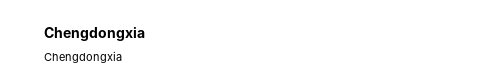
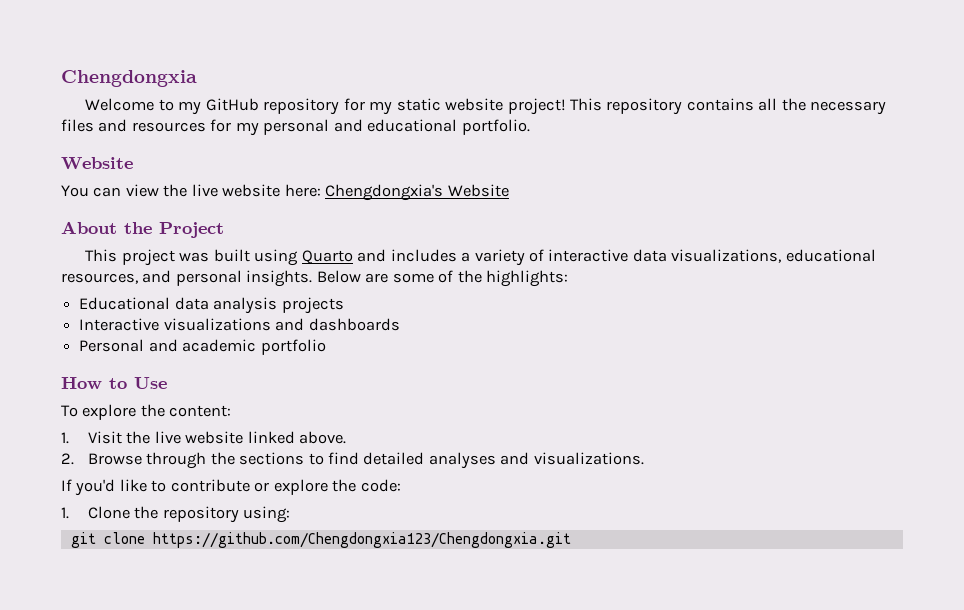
[44,51,122,63] Chengdongxia -> [85,98,887,115] [61,119,530,136] [61,157,133,170] [61,184,509,201] [61,221,224,238] [85,249,876,266] [61,270,569,287] [79,297,344,314] [79,318,400,331] [79,339,326,355] [61,377,167,389] [61,404,232,420] [61,431,346,444] [61,452,644,469] [61,479,401,496] [61,506,291,523] [70,532,571,548] Welcome to my GitHub repository for my static website project! This repository contains all the necessary files and resources for my personal and educational portfolio. // Website // You can view the live website here: Chengdongxia's Website // About the Project // This project was built using Quarto and includes a variety of interactive data visualizations, educational resources, and personal insights. Below are some of the highlights: // Educational data analysis projects // Interactive visualizations and dashboards // Personal and academic portfolio // How to Use // To explore the content: // 1. Visit the live website linked above. // 2. Browse through the sections to find detailed analyses and visualizations. // If you'd like to contribute or explore the code: // 1. Clone the repository using: // git clone https://github.com/Chengdongxia123/Chengdongxia.git

